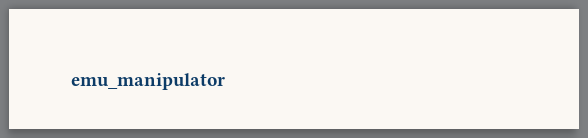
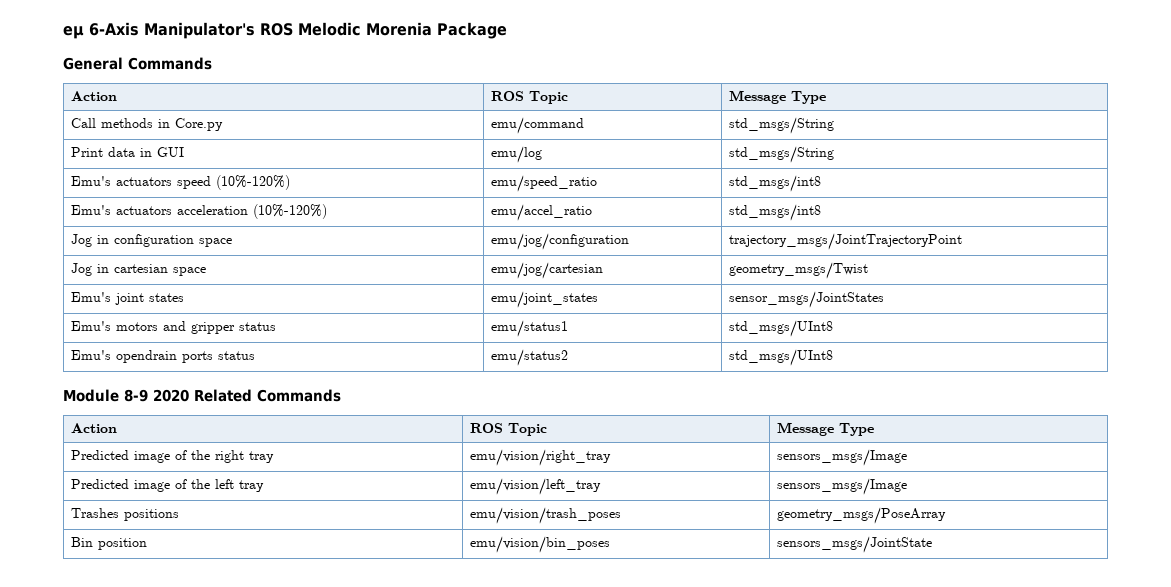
[71,73,225,90] emu_manipulator -> [63,22,507,39] [63,57,212,70] [71,91,118,101] [491,91,569,104] [729,90,827,104] [71,118,224,131] [491,117,585,134] [729,117,835,134] [71,147,185,157] [491,146,543,163] [729,146,835,163] [71,175,291,190] [491,175,598,192] [729,175,822,192] [71,204,328,219] [491,204,593,221] [729,204,822,221] [71,234,233,247] [491,233,630,250] [729,233,963,250] [71,263,207,276] [491,262,604,279] [729,262,869,279] [71,292,185,305] [491,291,599,308] [729,291,885,308] [71,321,277,334] [491,320,569,337] [729,320,834,337] [71,350,256,363] [491,349,569,366] [729,349,834,366] [63,389,341,402] [71,423,118,433] [470,423,548,436] [777,422,875,436] [71,450,275,463] [470,449,612,466] [777,449,908,466] [71,479,265,492] [470,478,602,495] [777,478,908,495] [71,508,180,521] [470,507,622,524] [777,507,947,524] [71,537,148,550] [470,536,611,553] [777,536,933,553] eμ 6-Axis Manipulator's ROS Melodic Morenia Package // General Commands // Action | ROS Topic | Message Type // Call methods in Core.py | emu/command | std_msgs/String // Print data in GUI | emu/log | std_msgs/String // Emu's actuators speed (10%-120%) | emu/speed_ratio | std_msgs/int8 // Emu's actuators acceleration (10%-120%) | emu/accel_ratio | std_msgs/int8 // Jog in configuration space | emu/jog/configuration | trajectory_msgs/JointTrajectoryPoint // Jog in cartesian space | emu/jog/cartesian | geometry_msgs/Twist // Emu's joint states | emu/joint_states | sensor_msgs/JointStates // Emu's motors and gripper status | emu/status1 | std_msgs/UInt8 // Emu's opendrain ports status | emu/status2 | std_msgs/UInt8 // Module 8-9 2020 Related Commands // Action | ROS Topic | Message Type // Predicted image of the right tray | emu/vision/right_tray | sensors_msgs/Image // Predicted image of the left tray | emu/vision/left_tray | sensors_msgs/Image // Trashes positions | emu/vision/trash_poses | geometry_msgs/PoseArray // Bin position | emu/vision/bin_poses | sensors_msgs/JointState

